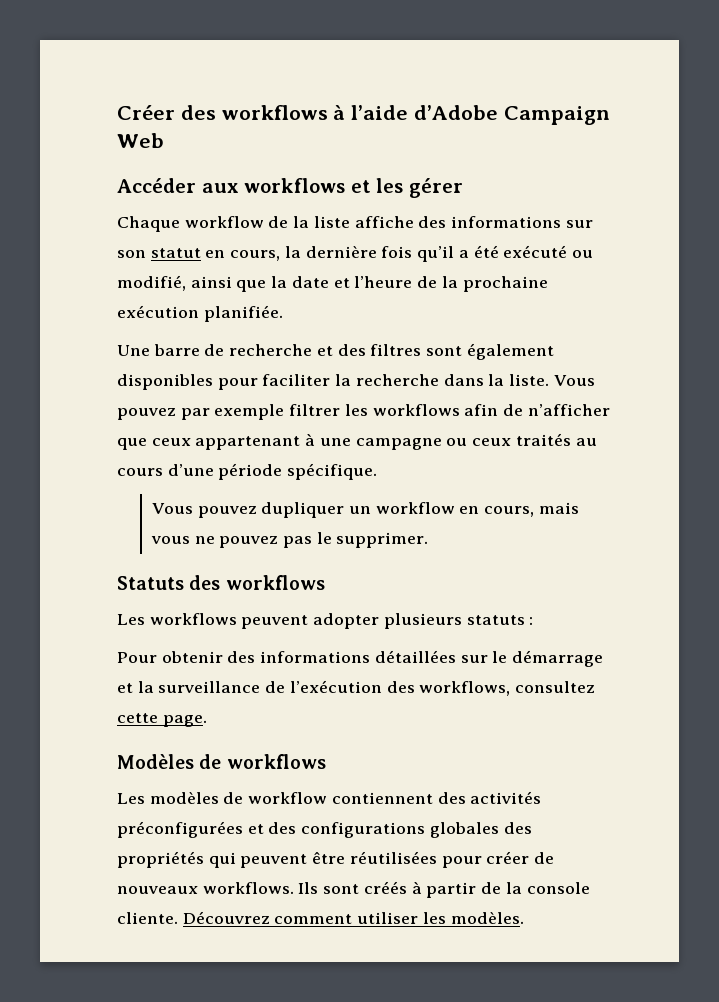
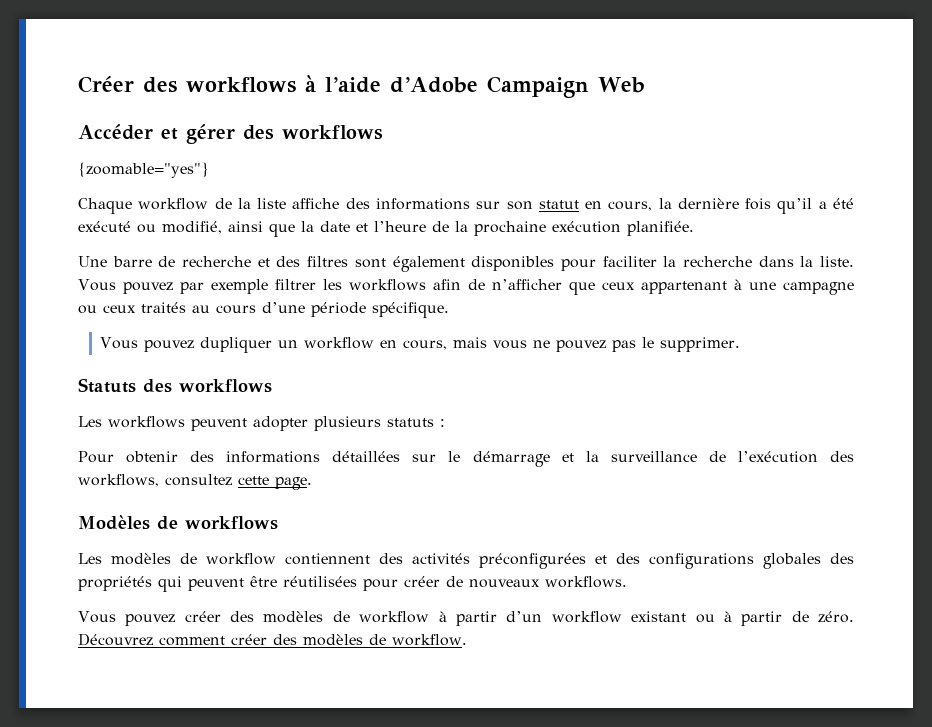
[201,178,463,198] aux workflows et les gérer -> [161,124,383,144] [78,162,209,178] et gérer des workflows // {zoomable="yes"}
[298,881,590,898] [117,911,524,924] Ils sont créés à partir de la console cliente. Découvrez comment utiliser les modèles. -> [78,611,854,626] [78,633,467,646] // Vous pouvez créer des modèles de workflow à partir d’un workflow existant ou à partir de zéro. Découvrez comment créer des modèles de workflow.

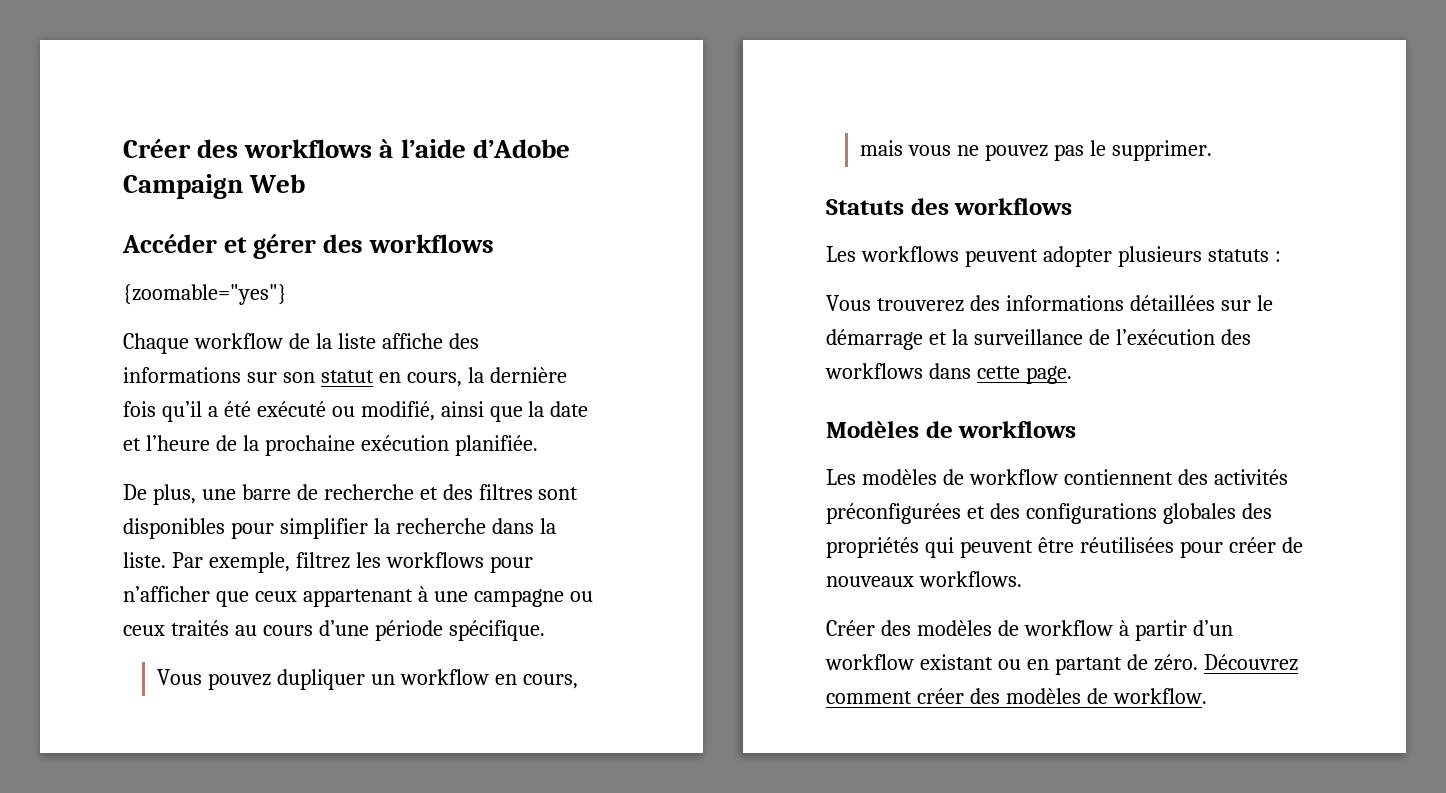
[78,256,107,267] Une -> [123,484,236,505] De plus, une
[392,256,465,272] également -> (579, 493) none
[602,256,657,267] faciliter -> [279,518,368,539] simplifier
[78,279,485,294] Vous pouvez par exemple filtrer les workflows afin de -> [171,552,533,573] Par exemple, filtrez les workflows pour
[78,451,179,463] Pour obtenir -> [826,295,964,312] Vous trouverez
[78,474,232,487] workflows, consultez -> [825,363,971,379] workflows dans
[78,611,221,626] Vous pouvez créer -> [826,620,875,636] Créer
[723,611,783,626] à partir -> [1026,657,1122,675] en partant

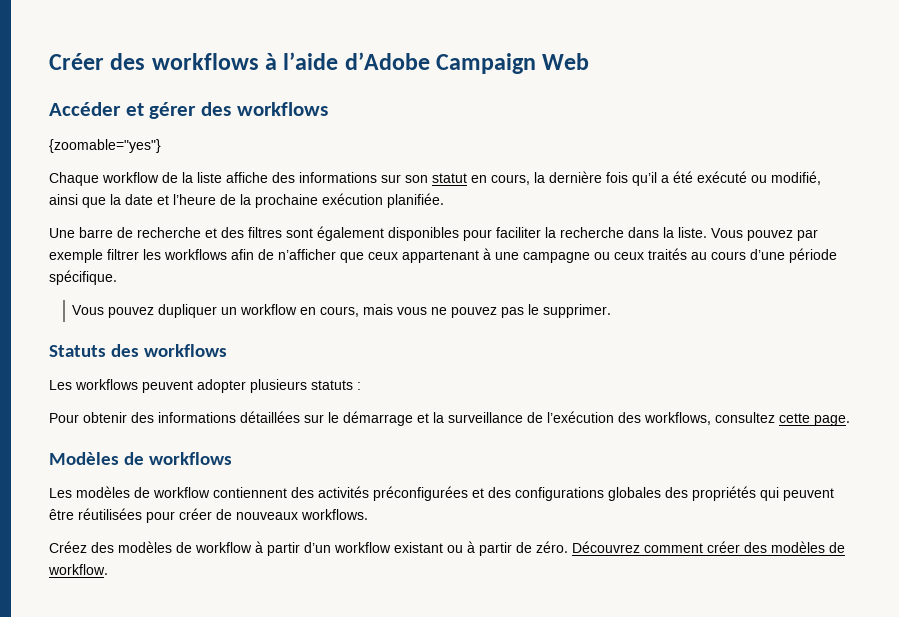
[123,484,236,505] De plus, une -> [49,228,75,238] Une
(579, 493) none -> [317,226,384,241] également
[279,518,368,539] simplifier -> [496,227,541,238] faciliter
[171,552,533,573] Par exemple, filtrez les workflows pour -> [711,228,818,241] [49,249,274,263] Vous pouvez par exemple filtrer les workflows afin de
[826,295,964,312] Vous trouverez -> [49,412,127,423] Pour obtenir
[825,363,971,379] workflows dans -> [644,412,775,425] workflows, consultez
[826,620,875,636] Créer -> [49,541,87,553] Créez
[1026,657,1122,675] en partant -> [467,541,512,556] à partir

